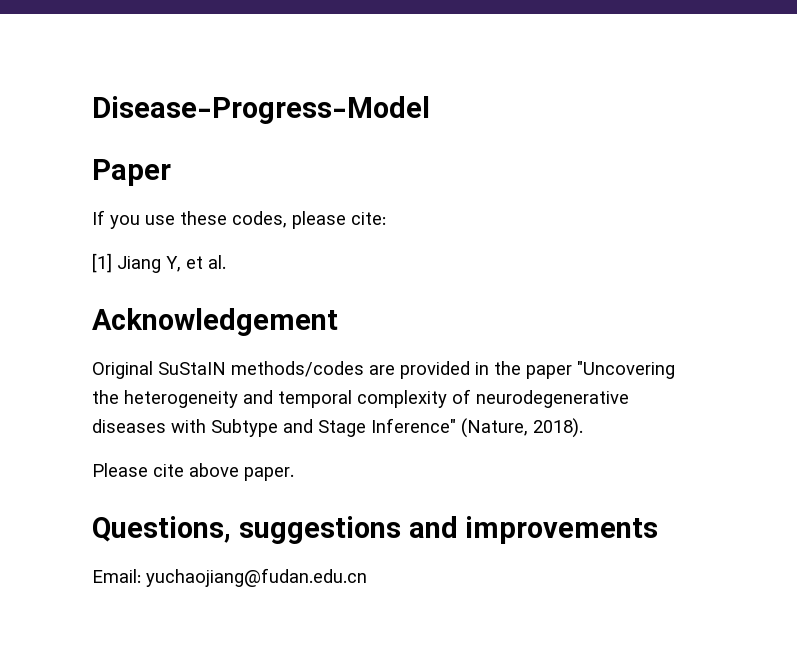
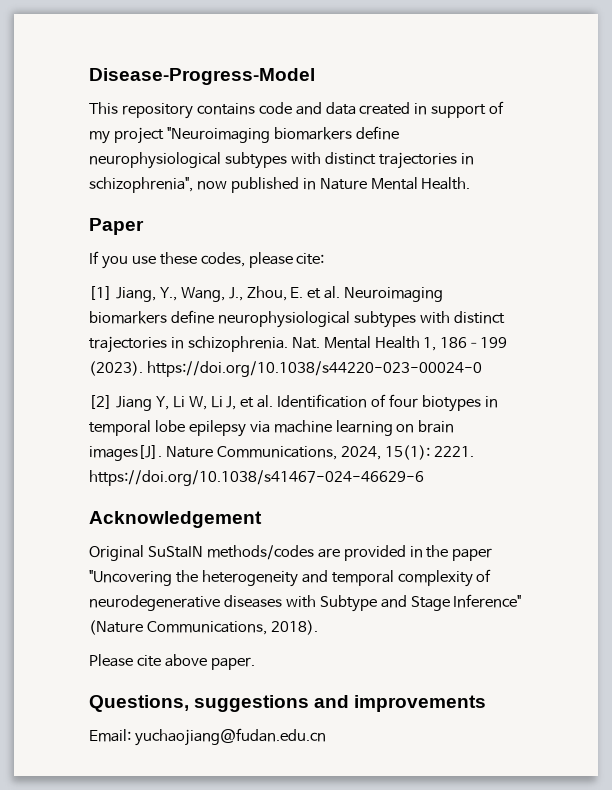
(430, 110) none -> [89,101,505,119] [89,126,399,144] [89,152,474,169] [89,177,471,193] // This repository contains code and data created in support of my project "Neuroimaging biomarkers define neurophysiological subtypes with distinct trajectories in schizophrenia", now published in Nature Mental Health.
[117,255,226,273] Jiang Y, et al. -> [115,286,444,302] [89,310,505,328] [89,336,508,353] [89,361,482,377] [89,394,498,412] [89,420,455,437] [89,445,474,461] [89,470,424,486] Jiang, Y., Wang, J., Zhou, E. et al. Neuroimaging biomarkers define neurophysiological subtypes with distinct trajectories in schizophrenia. Nat. Mental Health 1, 186–199 (2023). https://doi.org/10.1038/s44220-023-00024-0 // [2] Jiang Y, Li W, Li J, et al. Identification of four biotypes in temporal lobe epilepsy via machine learning on brain images[J]. Nature Communications, 2024, 15(1): 2221. https://doi.org/10.1038/s41467-024-46629-6
[461,418,528,438] (Nature, -> [89,620,267,635] (Nature Communications,

